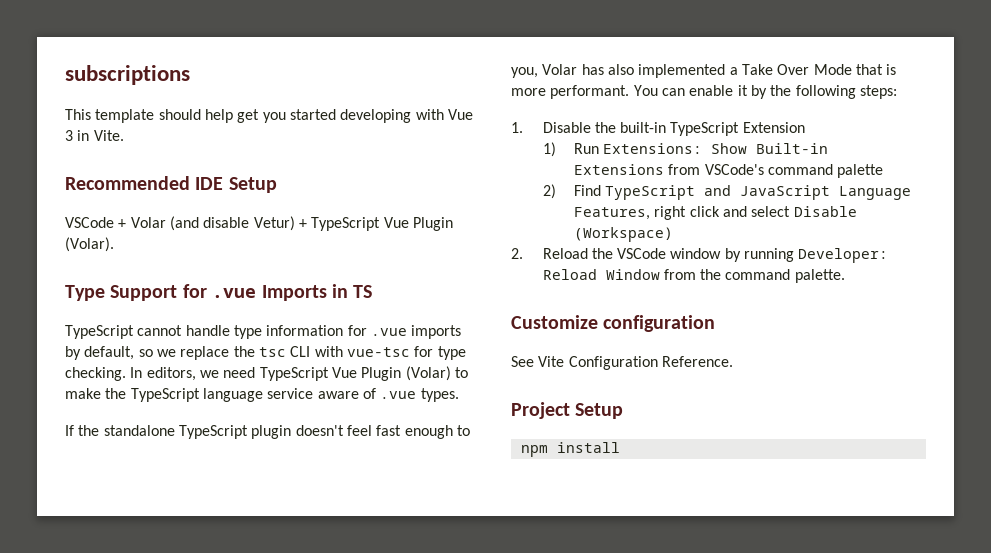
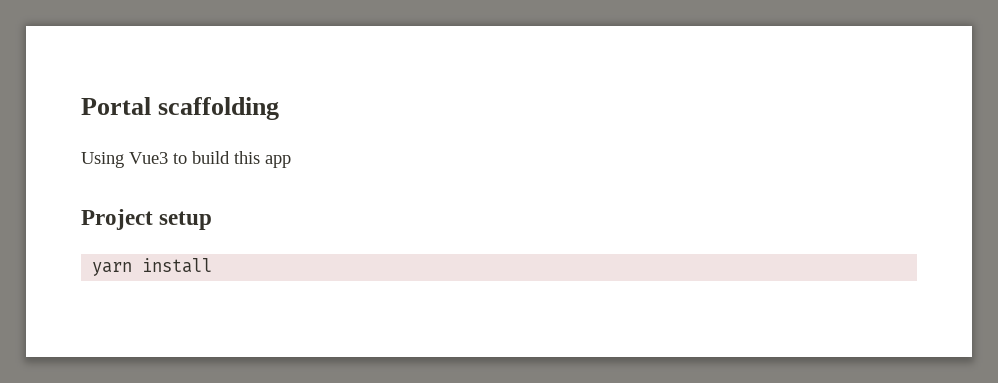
[65,65,190,85] [65,109,473,123] [65,130,124,141] [65,176,277,193] [65,216,453,231] [65,237,114,252] [65,284,373,301] [65,325,462,339] [65,346,466,360] [65,366,468,381] [65,388,459,402] [65,425,470,439] [511,64,897,78] [511,85,897,99] [511,122,805,136] [542,142,829,157] [574,164,884,178] [542,184,912,200] [574,206,857,220] [574,227,674,242] [511,248,889,263] [542,269,845,283] [511,315,716,332] [511,356,733,370] subscriptions // This template should help get you started developing with Vue 3 in Vite. // Recommended IDE Setup // VSCode + Volar (and disable Vetur) + TypeScript Vue Plugin (Volar). // Type Support for .vue Imports in TS // TypeScript cannot handle type information for .vue imports by default, so we replace the tsc CLI with vue-tsc for type checking. In editors, we need TypeScript Vue Plugin (Volar) to make the TypeScript language service aware of .vue types. // If the standalone TypeScript plugin doesn't feel fast enough to you, Volar has also implemented a Take Over Mode that is more performant. You can enable it by the following steps: // 1. Disable the built-in TypeScript Extension // 1) Run Extensions: Show Built-in Extensions from VSCode's command palette // 2) Find TypeScript and JavaScript Language Features, right click and select Disable (Workspace) // 2. Reload the VSCode window by running Developer: Reload Window from the command palette. // Customize configuration // See Vite Configuration Reference. -> [81,97,280,120] [81,151,291,168] Portal scaffolding // Using Vue3 to build this app
[575,403,624,419] [520,445,548,457] Setup // npm -> [159,211,213,230] [92,262,133,276] setup // yarn

